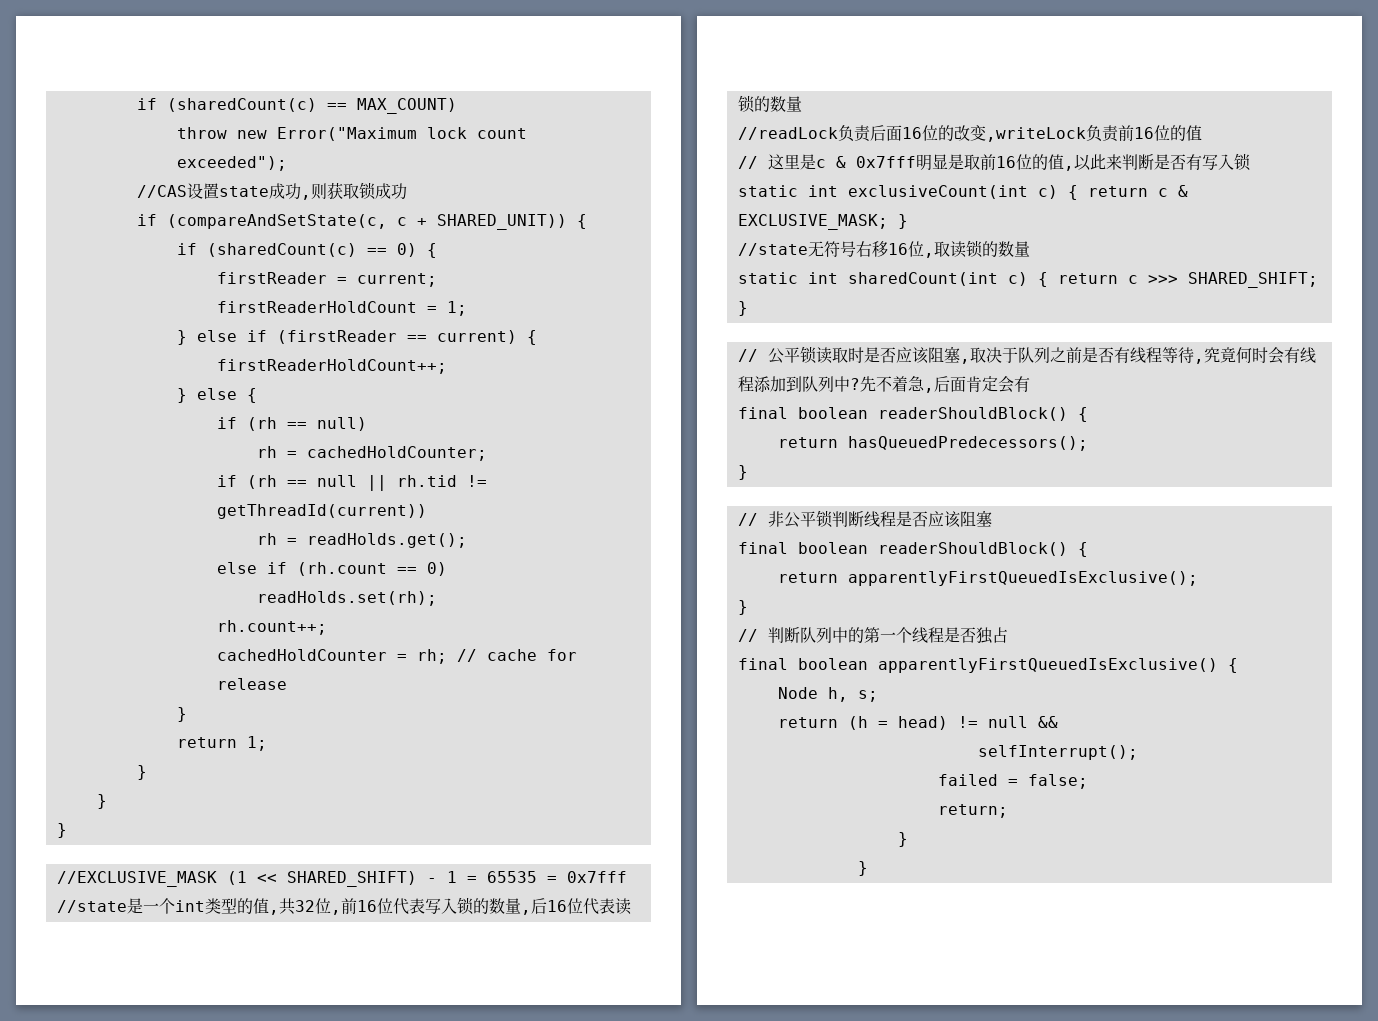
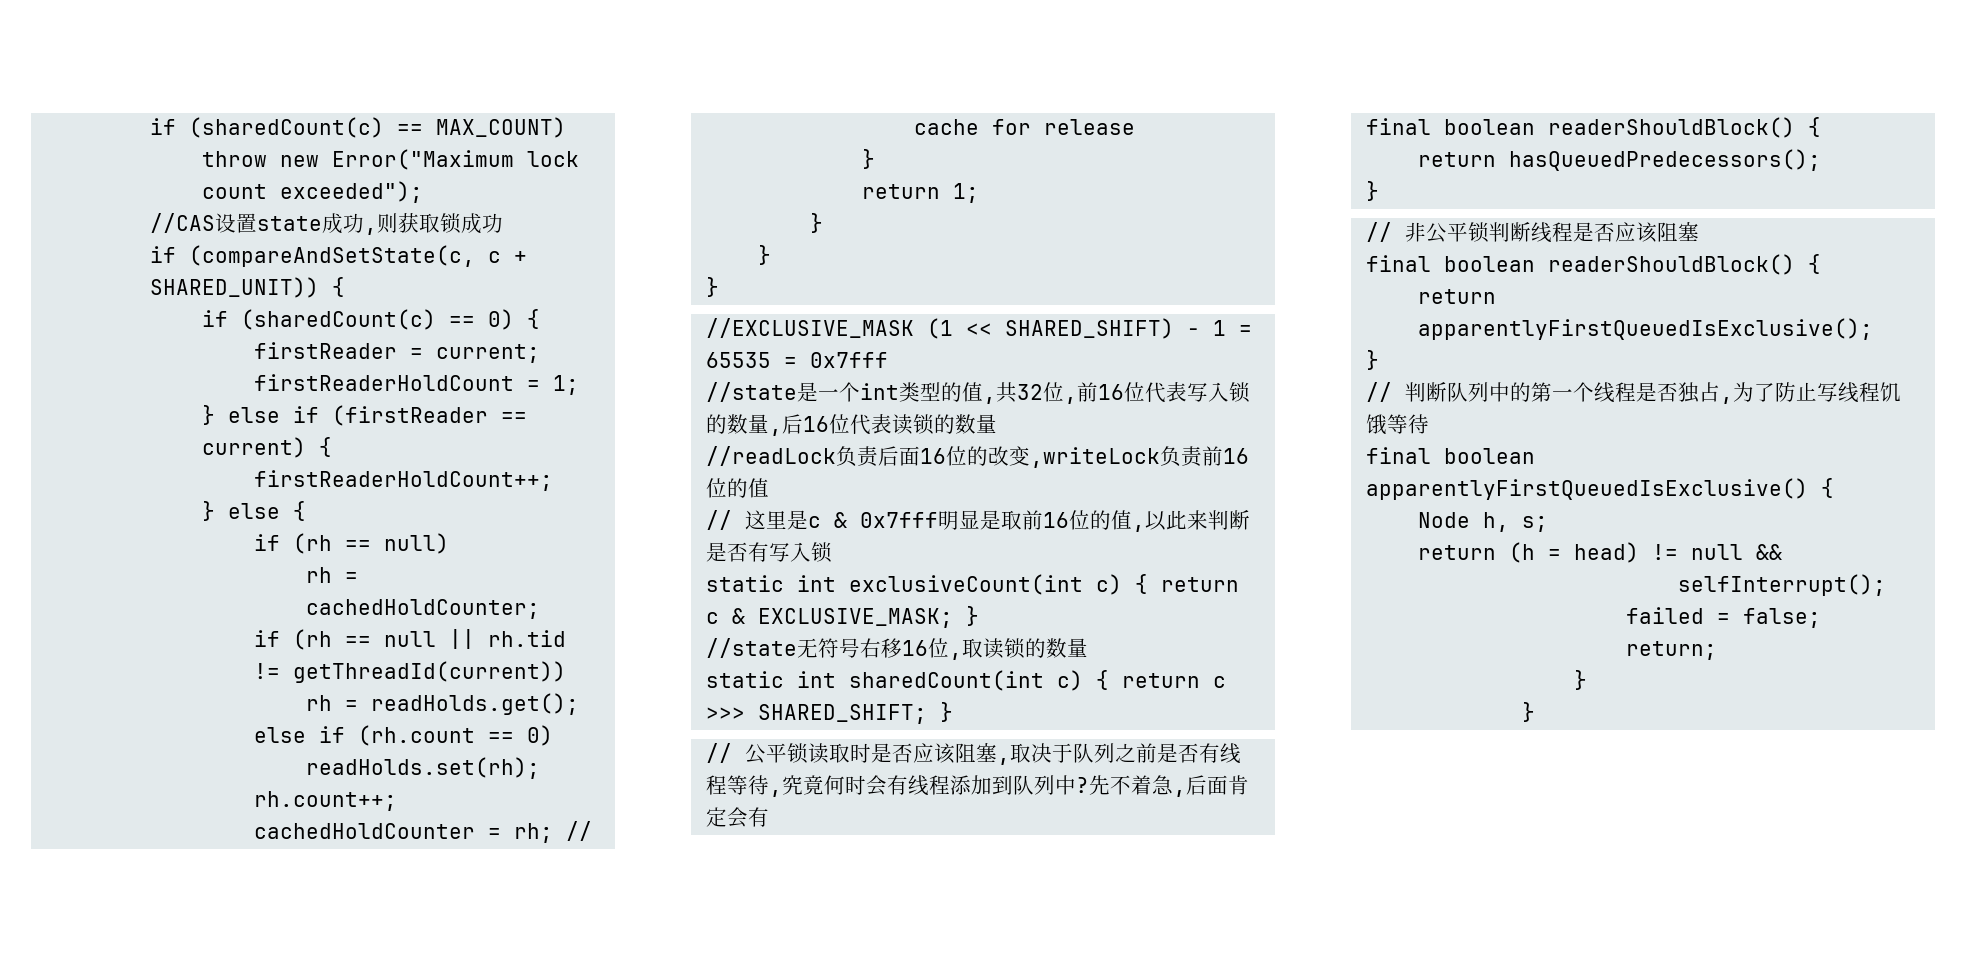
(1008, 635) none -> [1720,382,1902,404] [1366,414,1430,435] ,为了防止写线程饥饿等待

